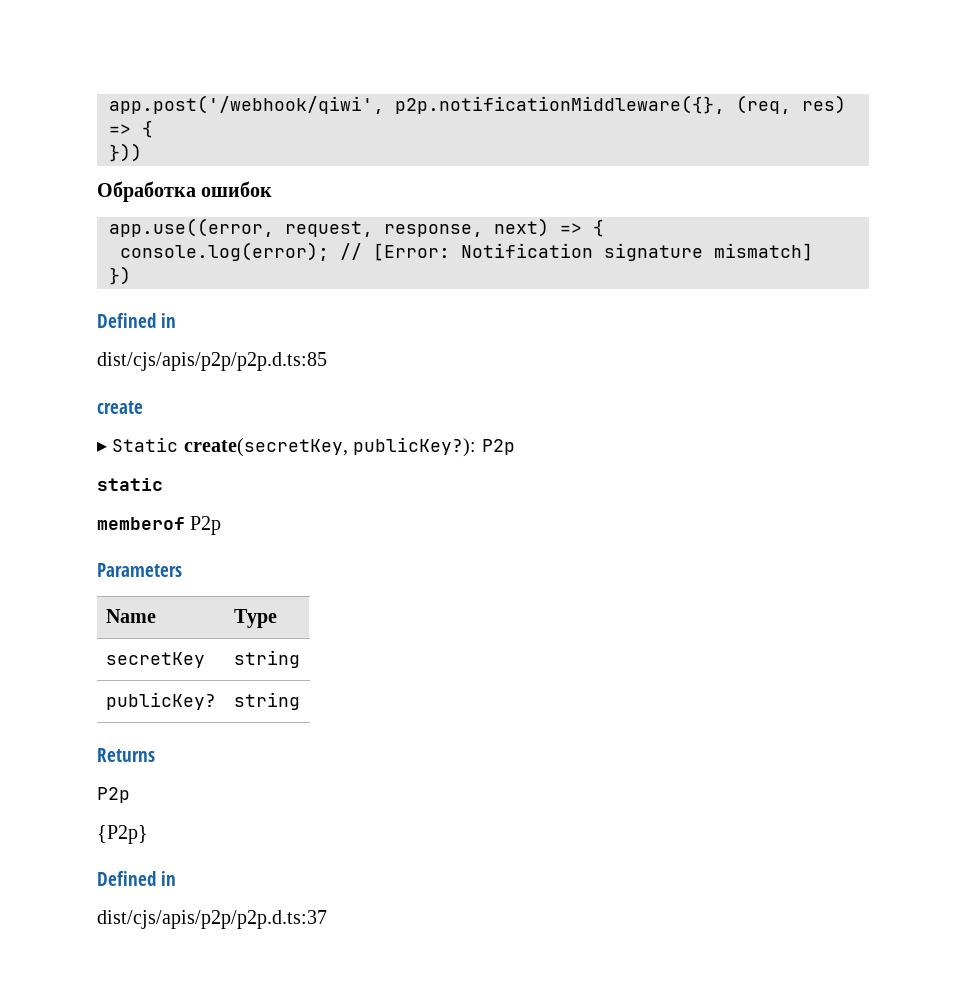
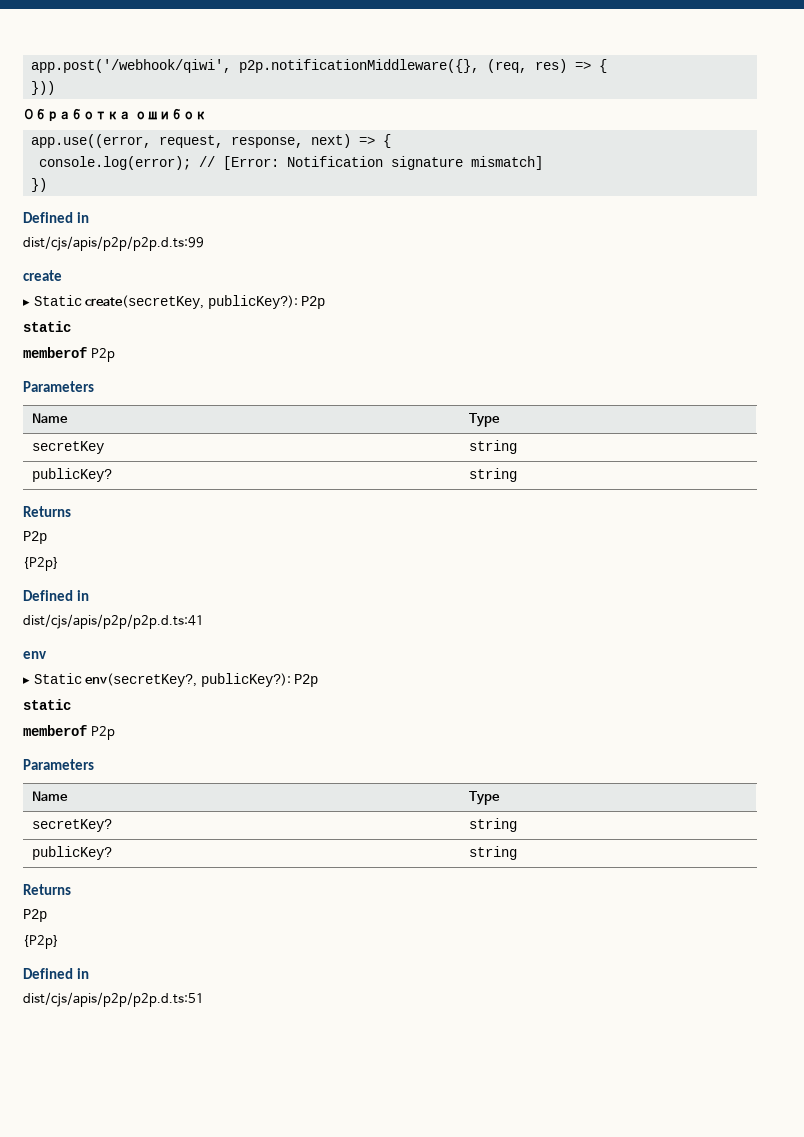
[97,352,327,371] dist/cjs/apis/p2p/p2p.d.ts:85 -> [23,236,204,251] dist/cjs/apis/p2p/p2p.d.ts:99
[97,910,327,929] dist/cjs/apis/p2p/p2p.d.ts:37 -> [23,614,204,629] [23,651,47,659] [23,673,319,687] [23,699,71,710] [23,725,115,740] [23,759,94,770] [31,791,68,801] [468,791,500,805] [31,819,112,832] [468,818,517,832] [31,846,112,860] [468,846,517,860] [23,884,71,895] [23,909,47,922] [23,935,59,949] [23,968,89,979] [23,992,204,1007] dist/cjs/apis/p2p/p2p.d.ts:41 // env // ▸ Static env(secretKey?, publicKey?): P2p // static // memberof P2p // Parameters // Name | Type // secretKey? | string // publicKey? | string // Returns // P2p // {P2p} // Defined in // dist/cjs/apis/p2p/p2p.d.ts:51

